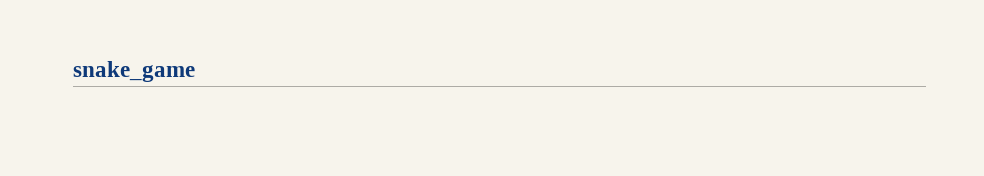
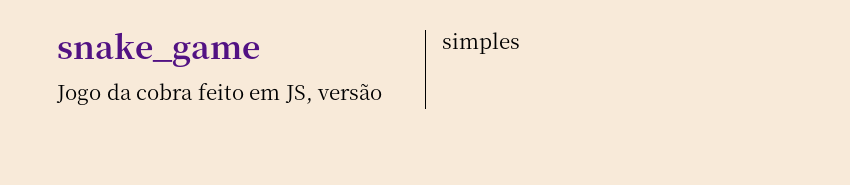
(195, 71) none -> [56,83,383,105] [442,32,520,54] // Jogo da cobra feito em JS, versão simples

